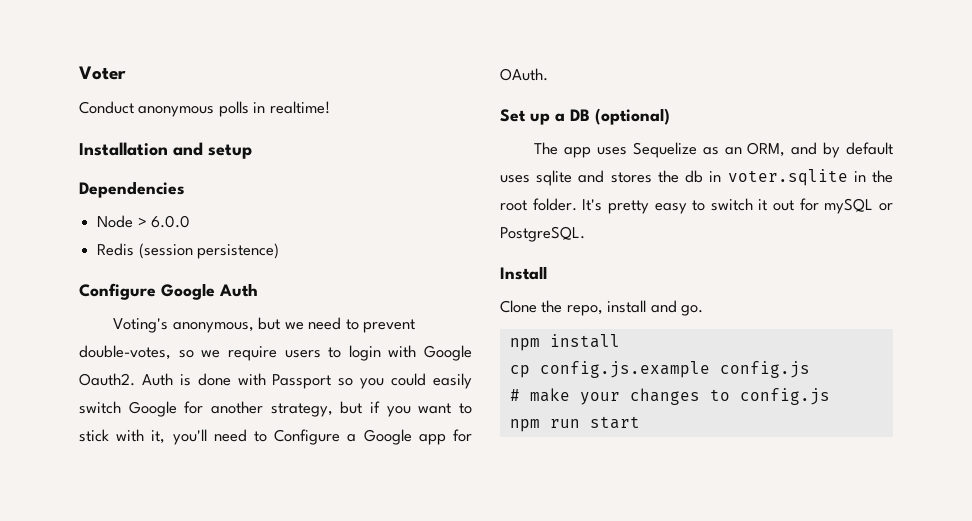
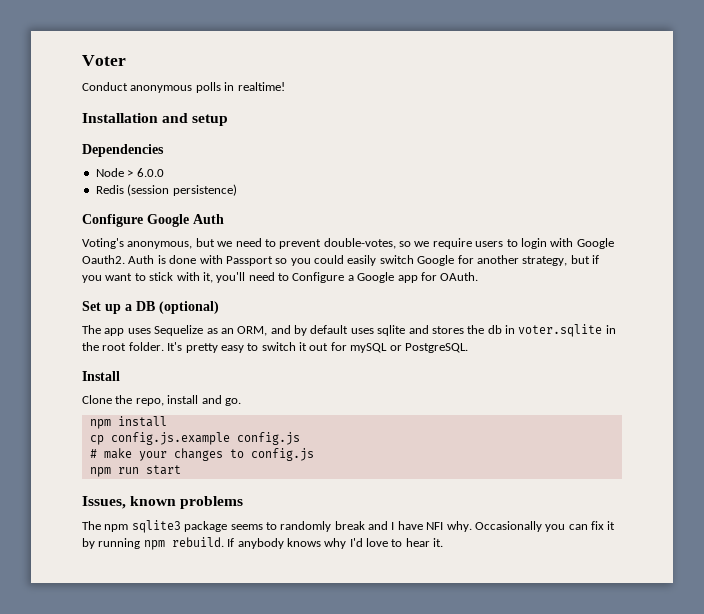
(640, 422) none -> [82,496,244,509] [82,520,616,533] [82,537,444,550] // Issues, known problems // The npm sqlite3 package seems to randomly break and I have NFI why. Occasionally you can fix it by running npm rebuild. If anybody knows why I'd love to hear it.

